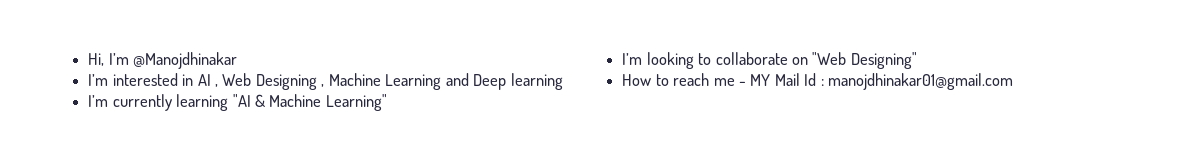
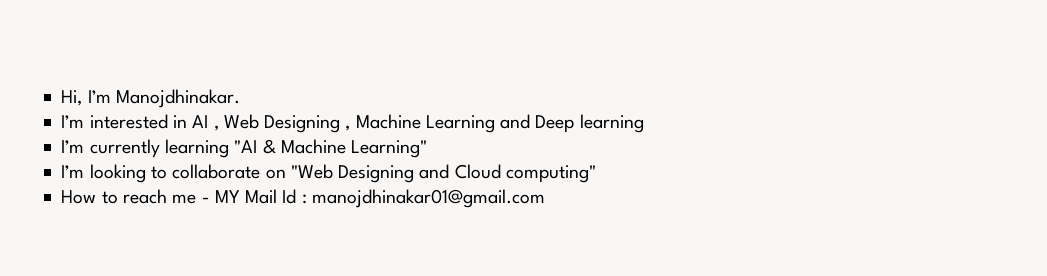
[133,52,238,69] @Manojdhinakar -> [115,89,240,108] Manojdhinakar.
[850,52,917,69] Designing" -> [338,164,596,183] Designing and Cloud computing"

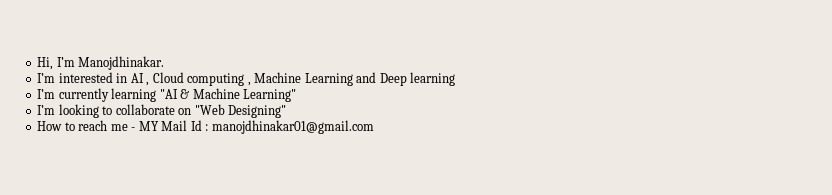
[223,114,341,133] Web Designing -> [152,72,245,86] Cloud computing
[338,164,596,183] Designing and Cloud computing" -> [228,105,287,118] Designing"

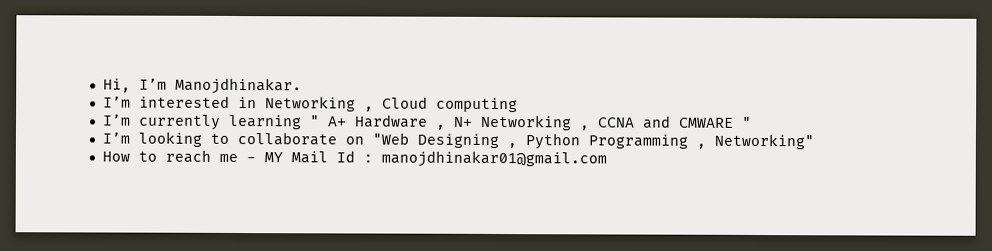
[130,73,144,83] AI -> [264,96,356,112] Networking
[247,72,456,86] [37,88,297,102] , Machine Learning and Deep learning // I’m currently learning "AI & Machine Learning" -> [101,114,752,131] // I’m currently learning " A+ Hardware , N+ Networking , CCNA and CMWARE "
[228,105,287,118] Designing" -> [416,133,814,150] Designing , Python Programming , Networking"

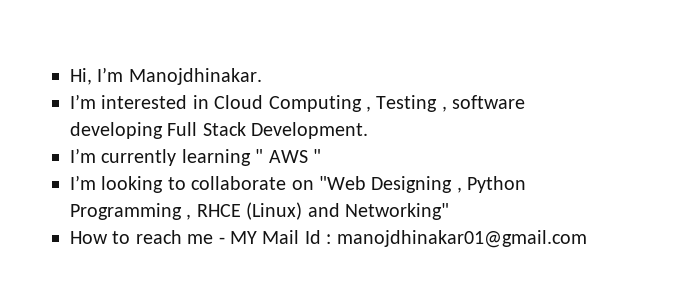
[264,96,518,113] [101,114,734,131] Networking , Cloud computing // I’m currently learning " A+ Hardware , N+ Networking , CCNA and CMWARE -> [214,95,526,112] [70,122,369,139] [70,148,308,166] Cloud Computing , Testing , software developing Full Stack Development. // I’m currently learning " AWS
(706, 146) none -> [196,202,340,220] RHCE (Linux) and

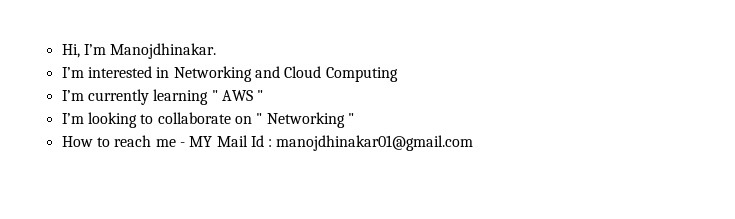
(209, 102) none -> [173,66,280,82] Networking and
[366,95,526,112] [70,122,369,139] , Testing , software developing Full Stack Development. -> (398, 74) none
[319,176,527,193] [70,202,449,220] "Web Designing , Python Programming , RHCE (Linux) and Networking" -> [256,112,354,128] " Networking "

